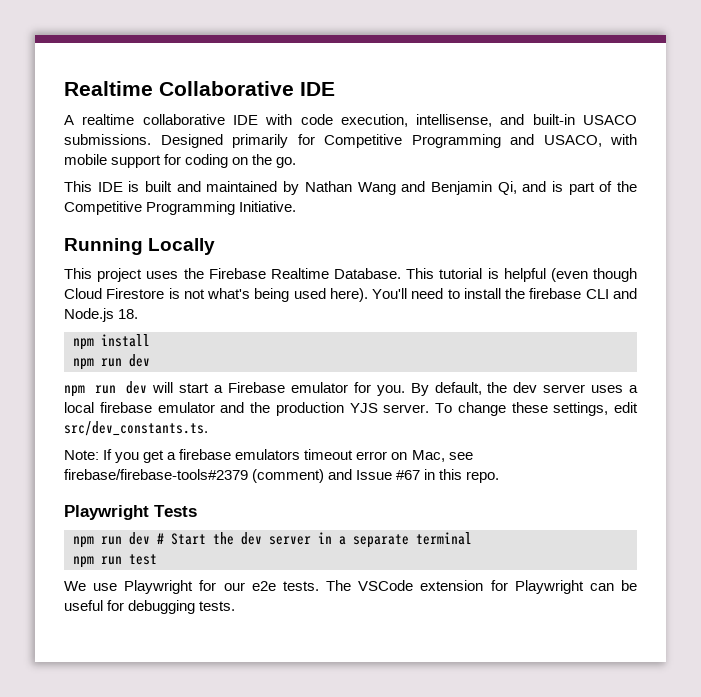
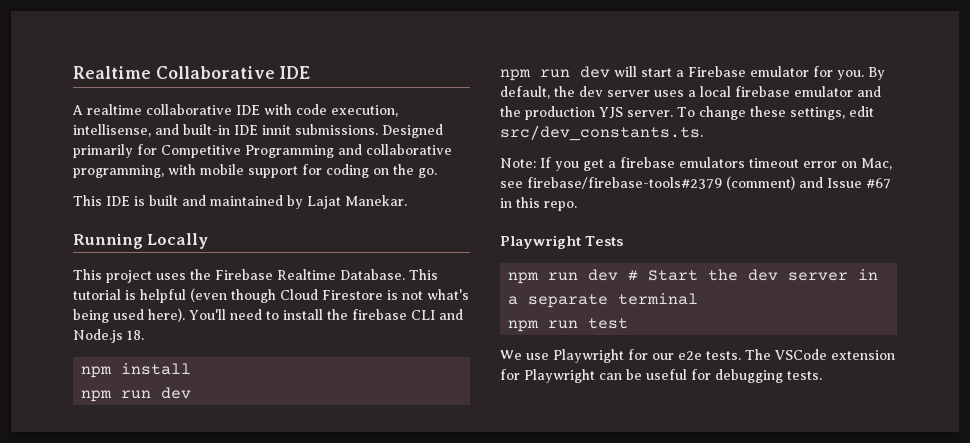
[583,115,637,125] USACO -> [234,125,291,135] IDE innit
[543,135,602,147] USACO, -> [366,144,452,155] [73,165,164,178] collaborative programming,
[304,181,637,195] [64,201,297,215] Nathan Wang and Benjamin Qi, and is part of the Competitive Programming Initiative. -> [307,195,407,209] Lajat Manekar.

